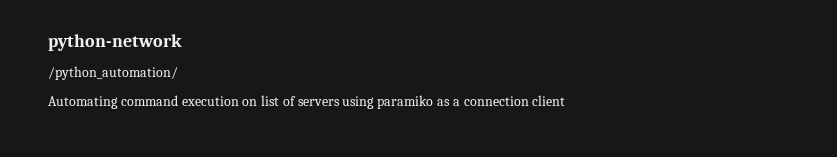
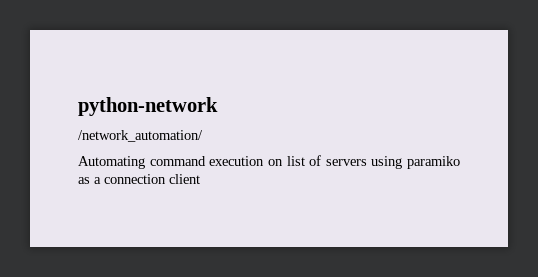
[48,66,178,80] /python_automation/ -> [78,130,203,142] /network_automation/

